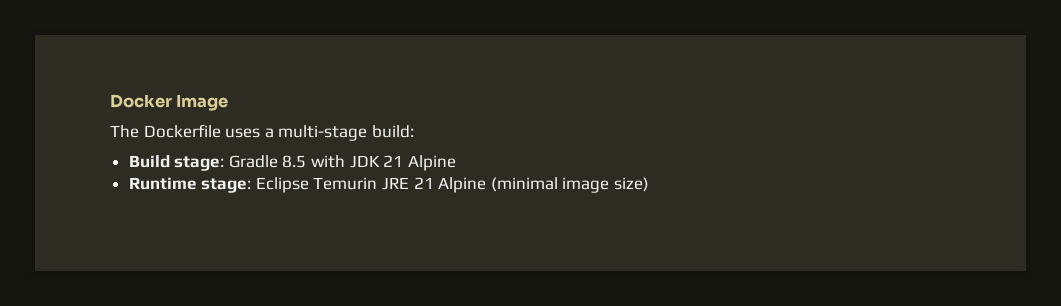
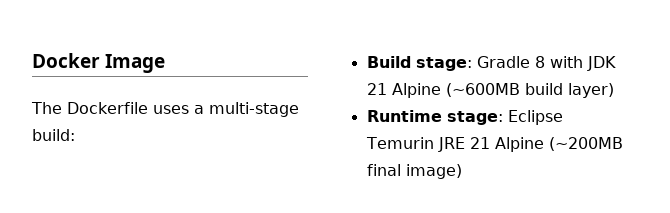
[282,155,307,168] 8.5 -> [534,56,545,68] 8
(456, 163) none -> [445,83,614,98] (~600MB build layer)
[490,177,650,193] (minimal image size) -> [548,137,623,151] [366,164,462,179] (~200MB final image)

